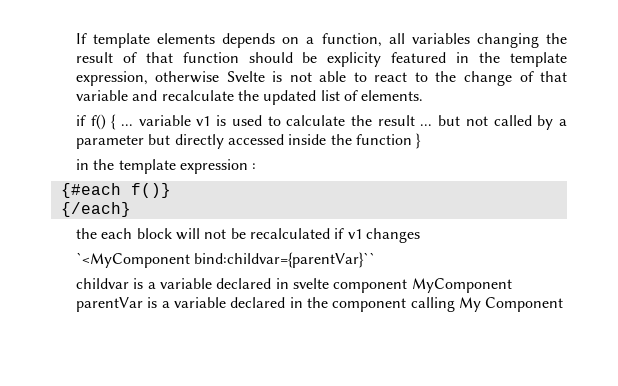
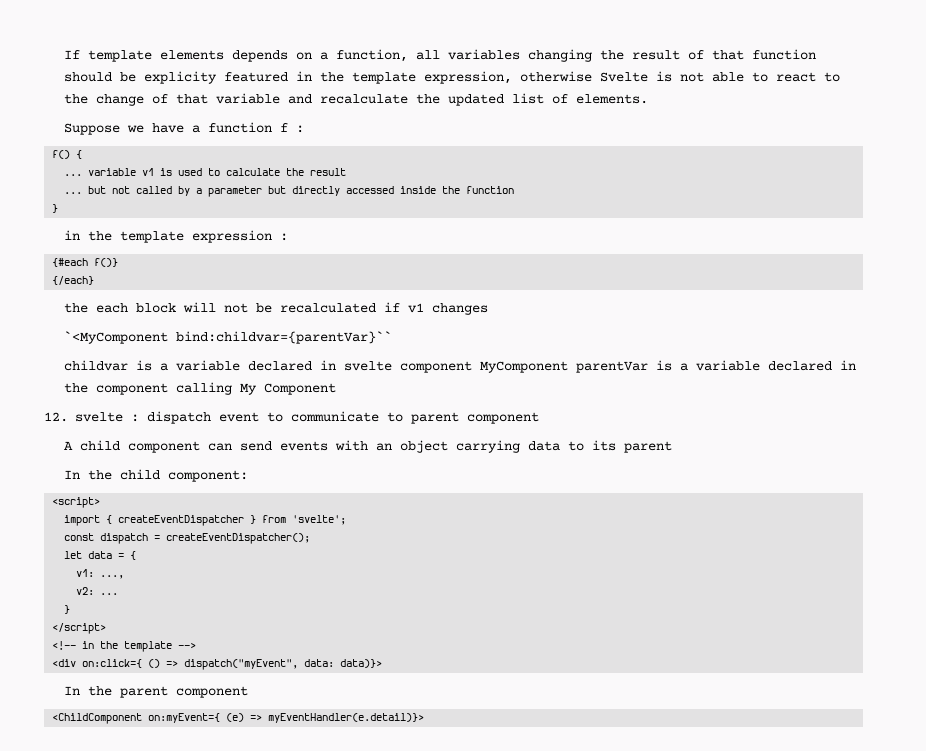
[75,115,86,126] if -> [63,122,304,135] Suppose we have a function f : //
(117, 122) none -> (83, 154) //
(415, 120) none -> (347, 172) //
(412, 139) none -> (515, 190) //
(564, 304) none -> [44,411,539,424] [63,440,672,453] [63,469,248,482] [52,497,101,508] [64,515,347,526] [64,533,311,544] [64,551,137,560] [76,569,125,579] [76,587,119,595] [64,605,71,614] [52,623,107,634] [52,641,197,652] [52,659,383,670] [63,686,248,698] [52,713,425,724] // 12. svelte : dispatch event to communicate to parent component // A child component can send events with an object carrying data to its parent // In the child component: // <script> // import { createEventDispatcher } from 'svelte'; // const dispatch = createEventDispatcher(); // let data = { // v1: ..., // v2: ... // } // </script> // <!-- in the template --> // <div on:click={ () => dispatch("myEvent", data: data)}> // In the parent component // <ChildComponent on:myEvent={ (e) => myEventHandler(e.detail)}>

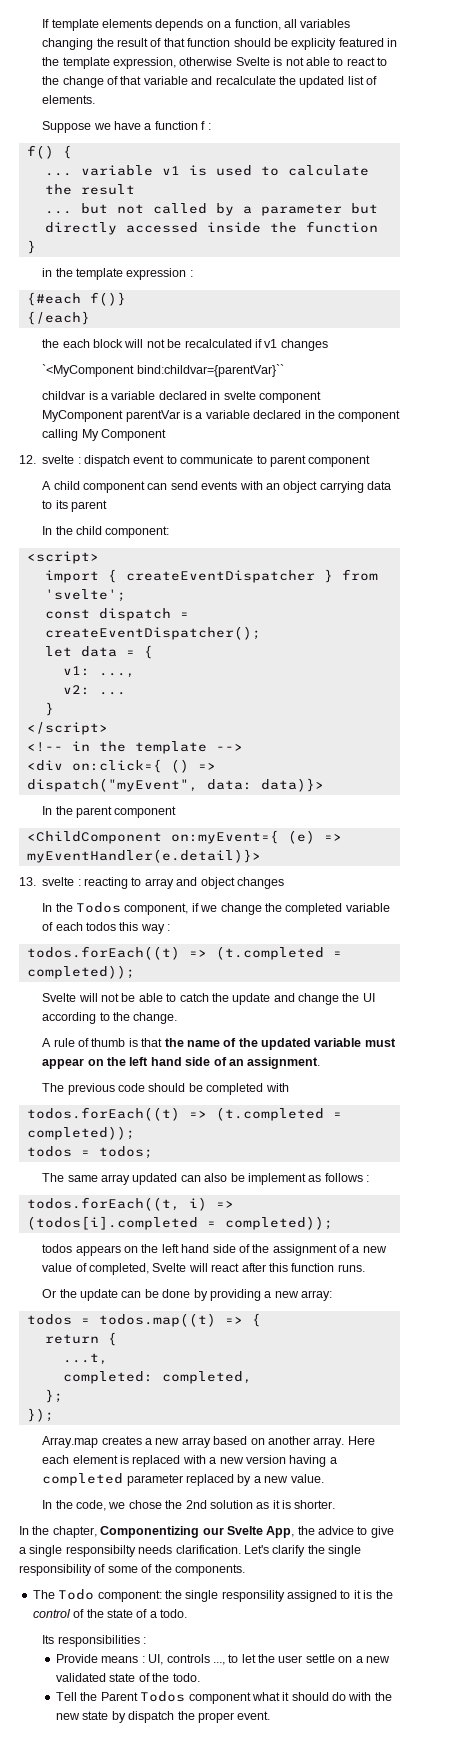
(425, 718) none -> [19,877,284,889] [42,902,390,915] [42,922,171,934] [26,946,342,960] [26,965,135,979] [42,993,375,1005] [42,1012,178,1024] [42,1038,396,1050] [42,1057,321,1069] [42,1083,289,1095] [26,1107,342,1121] [26,1126,135,1140] [26,1146,153,1159] [42,1173,370,1185] [26,1197,234,1211] [26,1216,333,1230] [42,1244,387,1256] [42,1263,365,1275] [42,1289,333,1301] [26,1313,261,1327] [44,1332,117,1346] [62,1353,108,1365] [62,1371,252,1384] [44,1389,63,1403] [26,1408,54,1422] [42,1436,375,1448] [42,1455,337,1467] [42,1473,324,1486] [42,1500,336,1511] [19,1526,394,1538] [19,1545,361,1557] [19,1564,245,1576] [32,1589,393,1602] [32,1609,187,1618] [42,1635,147,1647] [56,1654,390,1665] [56,1673,200,1682] [56,1691,392,1704] [56,1711,271,1723] // 13. svelte : reacting to array and object changes // In the Todos component, if we change the completed variable of each todos this way : // todos.forEach((t) => (t.completed = completed)); // Svelte will not be able to catch the update and change the UI according to the change. // A rule of thumb is that the name of the updated variable must appear on the left hand side of an assignment. // The previous code should be completed with // todos.forEach((t) => (t.completed = completed)); // todos = todos; // The same array updated can also be implement as follows : // todos.forEach((t, i) => (todos[i].completed = completed)); // todos appears on the left hand side of the assignment of a new value of completed, Svelte will react after this function runs. // Or the update can be done by providing a new array: // todos = todos.map((t) => { // return { // ...t, // completed: completed, // }; // }); // Array.map creates a new array based on another array. Here each element is replaced with a new version having a completed parameter replaced by a new value. // In the code, we chose the 2nd solution as it is shorter. // In the chapter, Componentizing our Svelte App, the advice to give a single responsibilty needs clarification. Let's clarify the single responsibility of some of the components. // The Todo component: the single responsility assigned to it is the control of the state of a todo. // Its responsibilities : // Provide means : UI, controls ..., to let the user settle on a new validated state of the todo. // Tell the Parent Todos component what it should do with the new state by dispatch the proper event.

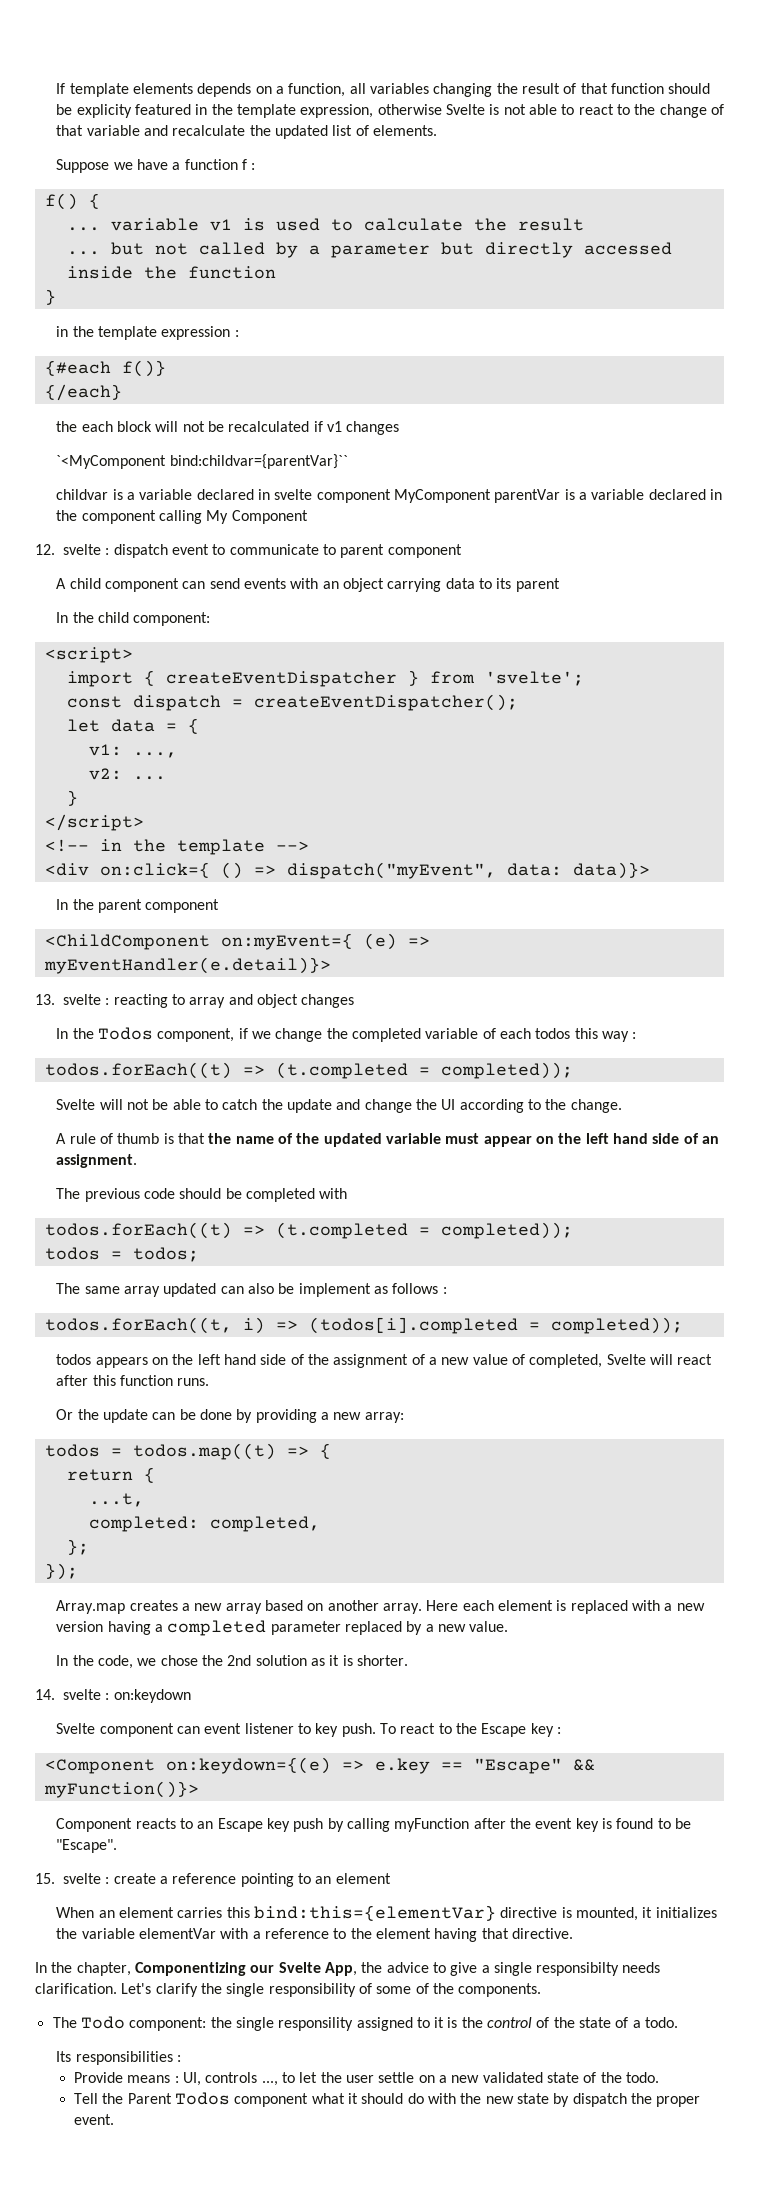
(336, 1504) none -> [35,1689,191,1703] [56,1723,561,1737] [44,1757,595,1774] [43,1781,199,1798] [56,1818,691,1832] [56,1839,118,1853] [35,1873,391,1887] [56,1905,717,1921] [56,1928,573,1942] // 14. svelte : on:keydown // Svelte component can event listener to key push. To react to the Escape key : // <Component on:keydown={(e) => e.key == "Escape" && myFunction()}> // Component reacts to an Escape key push by calling myFunction after the event key is found to be "Escape". // 15. svelte : create a reference pointing to an element // When an element carries this bind:this={elementVar} directive is mounted, it initializes the variable elementVar with a reference to the element having that directive.

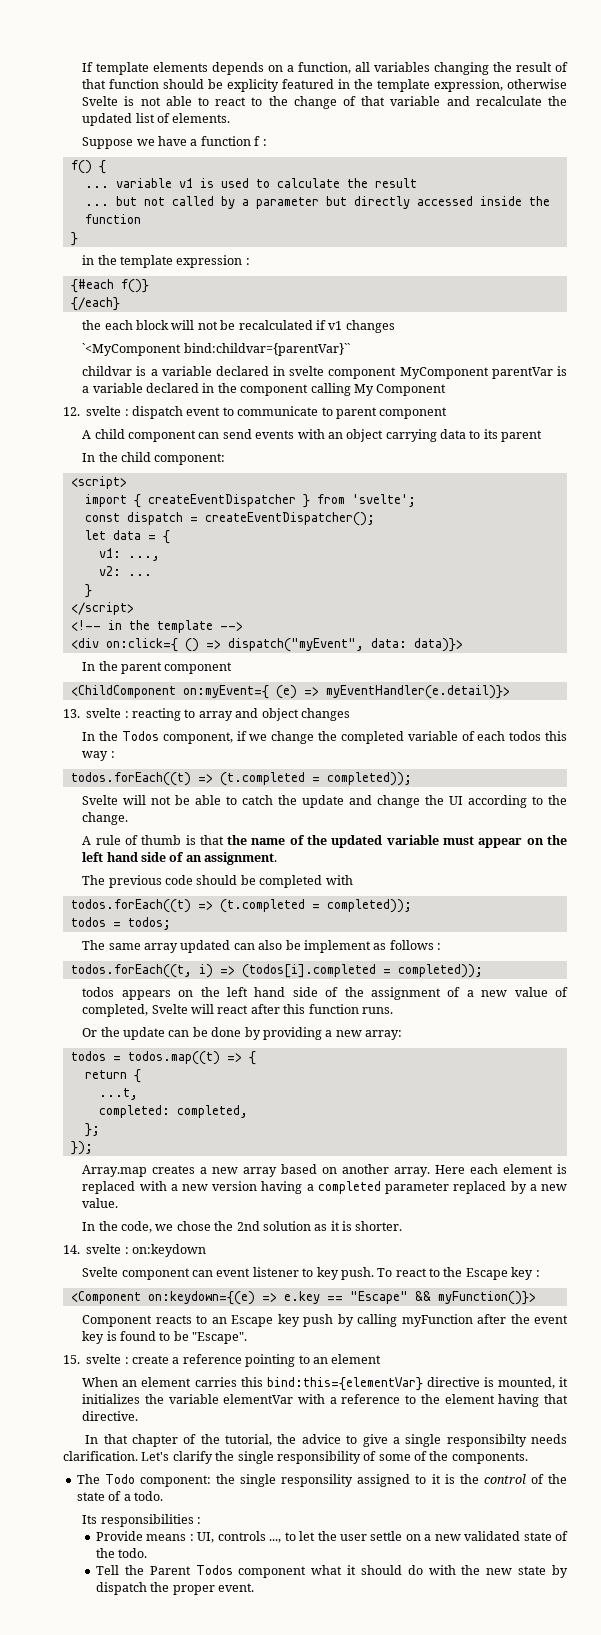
[51,1962,357,1976] the chapter, Componentizing our Svelte App, -> [103,1434,273,1447] that chapter of the tutorial,

